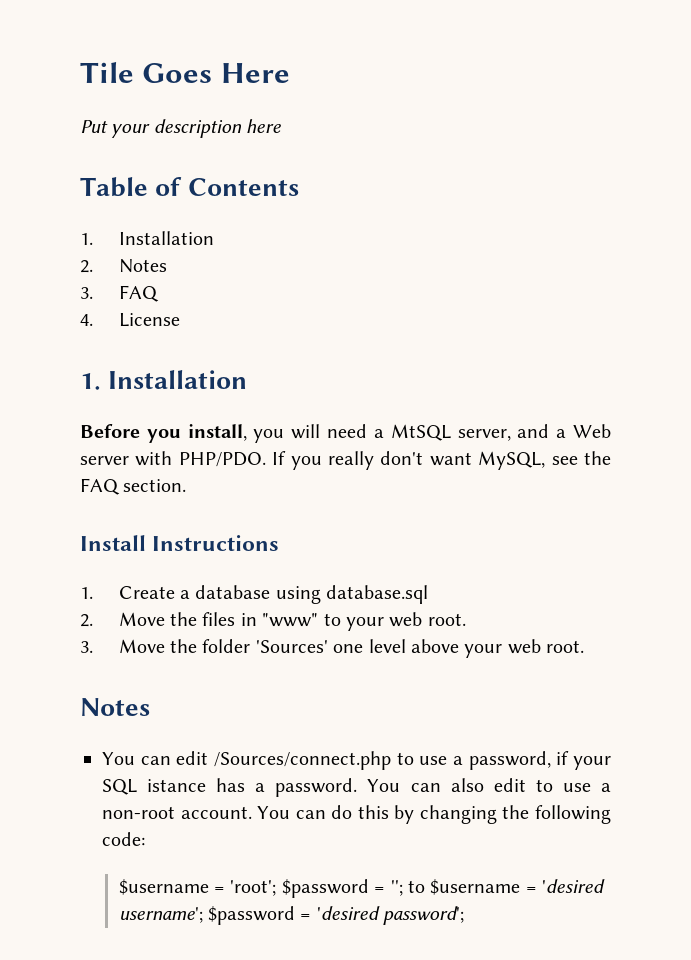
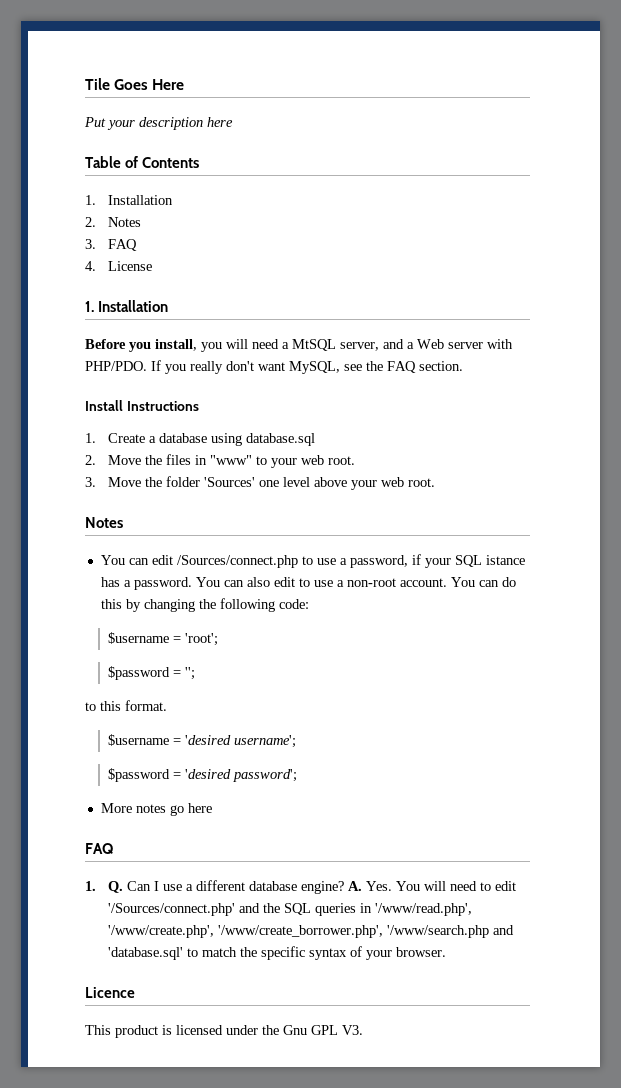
(277, 888) none -> (218, 639) //
[407,880,425,893] to -> [85,700,167,711] // to this format. //
(203, 915) none -> (296, 741) //
(465, 915) none -> [100,803,212,816] [85,843,113,854] [85,880,516,894] [107,903,472,916] [107,925,514,938] [107,946,446,960] [85,987,135,998] [85,1025,363,1038] // More notes go here // FAQ // 1. Q. Can I use a different database engine? A. Yes. You will need to edit '/Sources/connect.php' and the SQL queries in '/www/read.php', '/www/create.php', '/www/create_borrower.php', '/www/search.php and 'database.sql' to match the specific syntax of your browser. // Licence // This product is licensed under the Gnu GPL V3.

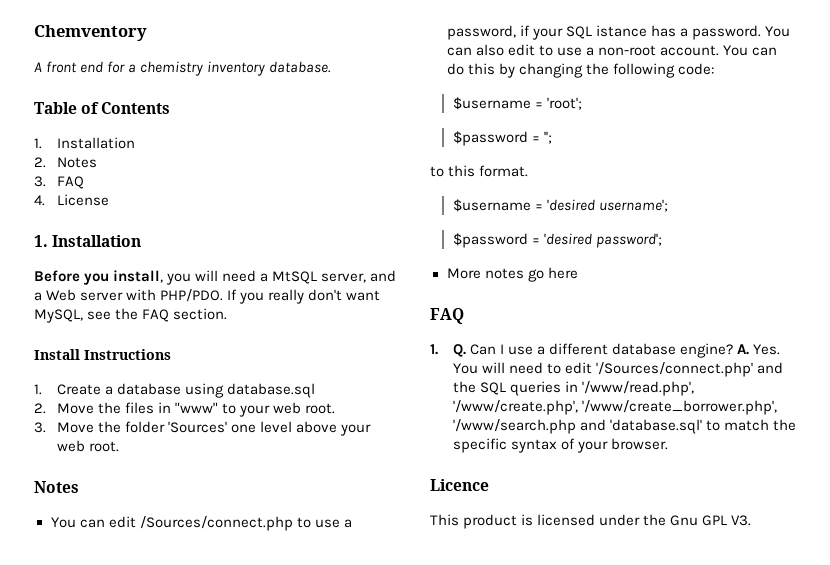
[85,78,185,90] [84,117,233,130] Tile Goes Here // Put your description here -> [34,25,147,41] [34,61,332,76] Chemventory // A front end for a chemistry inventory database.

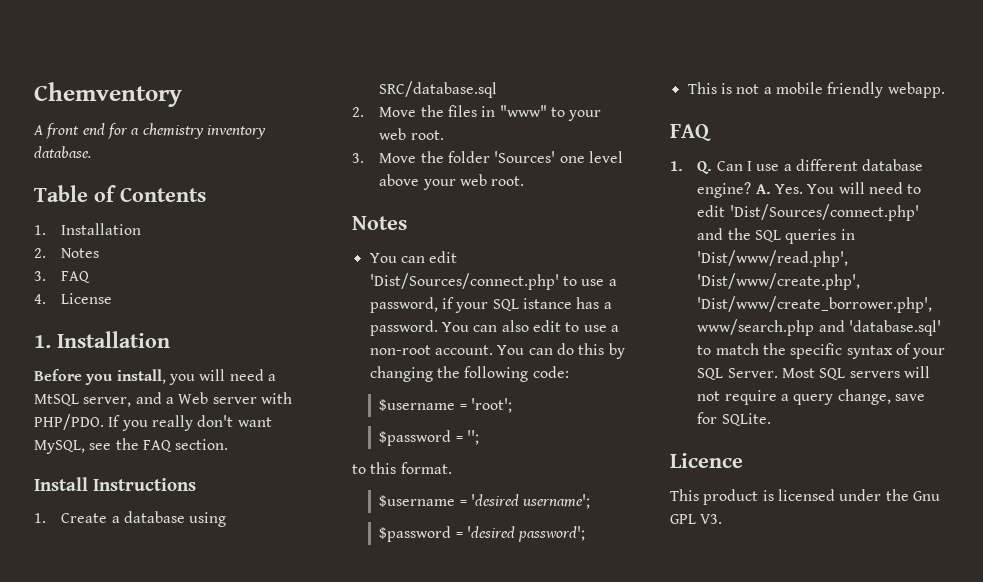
[226,383,315,398] database.sql -> [379,81,498,98] SRC/database.sql
[139,516,293,531] /Sources/connect.php -> [369,273,559,290] 'Dist/Sources/connect.php'
[446,267,578,282] More notes go here -> [687,82,945,98] This is not a mobile friendly webapp.
[595,362,753,377] '/Sources/connect.php' -> [729,204,919,221] 'Dist/Sources/connect.php'
[581,381,694,396] [452,400,777,415] [452,419,576,434] '/www/read.php', '/www/create.php', '/www/create_borrower.php', '/www/search.php -> [697,250,849,267] [697,273,861,290] [697,296,933,313] [697,319,815,336] 'Dist/www/read.php', 'Dist/www/create.php', 'Dist/www/create_borrower.php', www/search.php
[610,438,668,450] browser. -> [697,366,931,380] [697,389,926,405] [697,412,771,426] SQL Server. Most SQL servers will not require a query change, save for SQLite.

